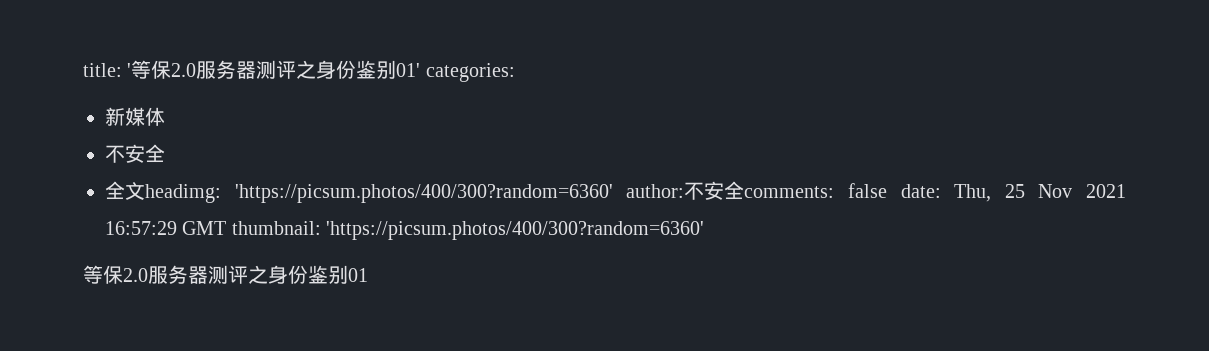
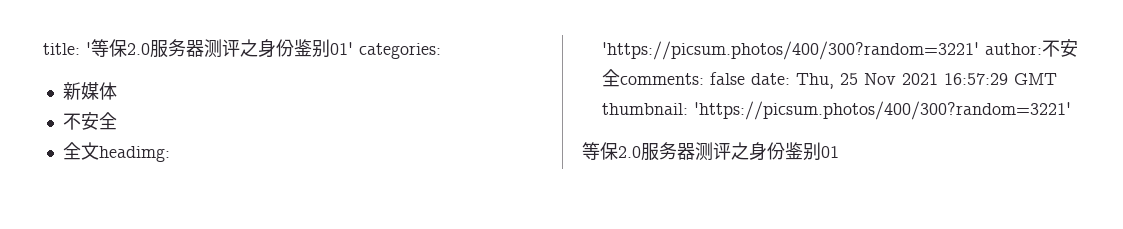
[234,184,613,203] 'https://picsum.photos/400/300?random=6360' -> [601,41,979,60] 'https://picsum.photos/400/300?random=3221'
[326,221,705,240] 'https://picsum.photos/400/300?random=6360' -> [693,101,1071,120] 'https://picsum.photos/400/300?random=3221'

